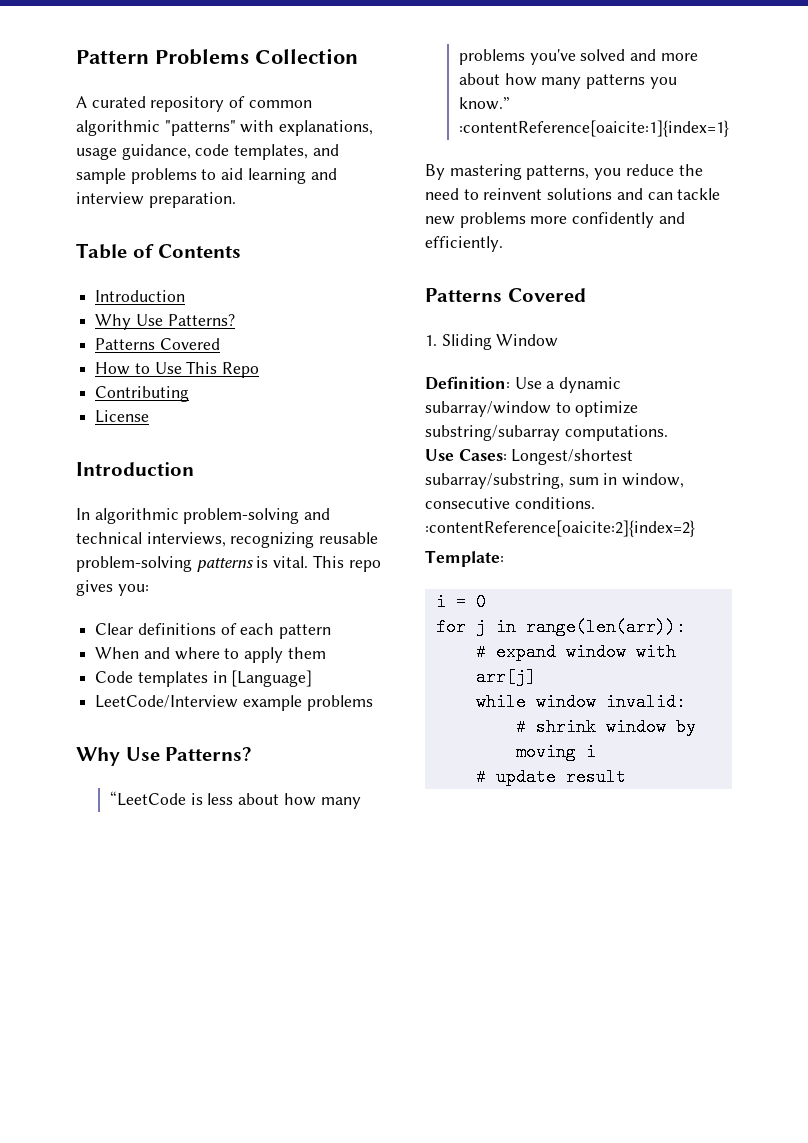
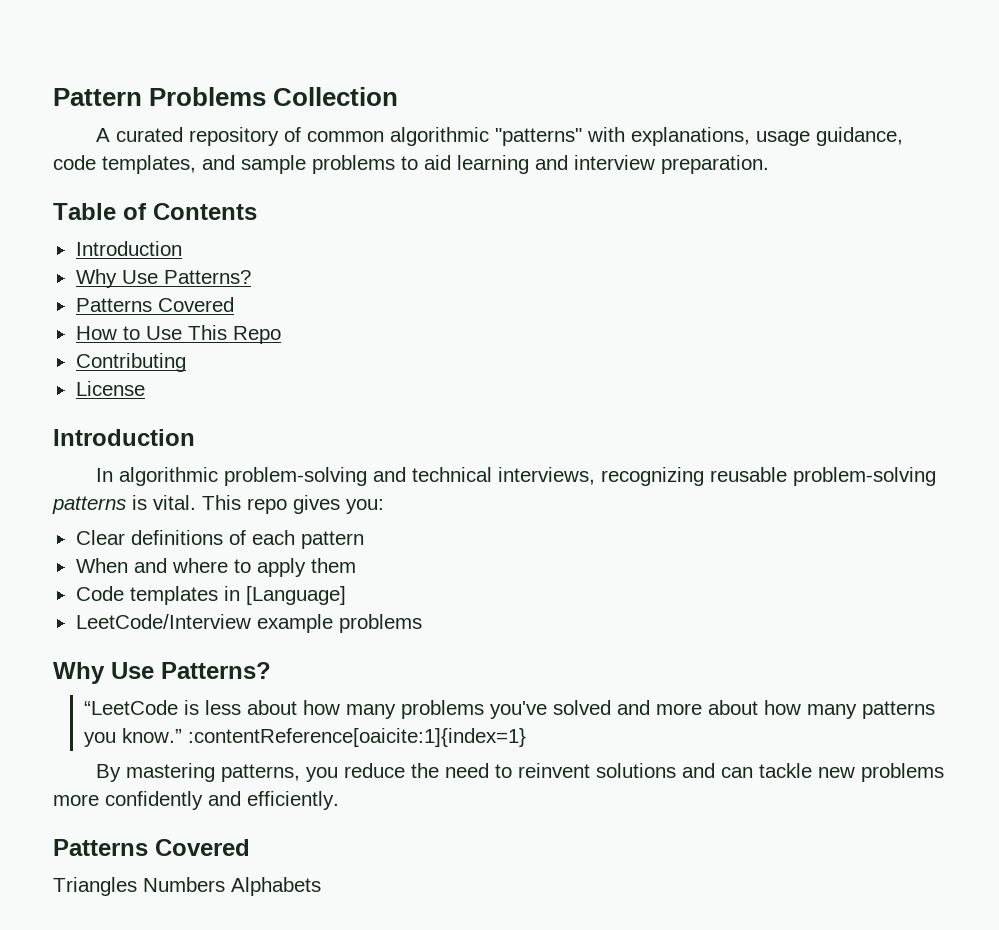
[425,334,559,350] [425,376,622,393] [425,401,639,417] [425,425,668,441] [425,449,634,465] [425,473,685,489] [425,497,595,509] [425,520,695,537] [425,550,504,567] [435,593,486,611] [435,618,686,636] [475,643,676,661] [475,668,536,686] [475,693,686,711] [515,718,696,736] [515,743,596,761] [475,768,626,786] 1. Sliding Window // Definition: Use a dynamic subarray/window to optimize substring/subarray computations. // Use Cases: Longest/shortest subarray/substring, sum in window, consecutive conditions. :contentReference[oaicite:2]{index=2} // Template: // i = 0 // for j in range(len(arr)): // # expand window with arr[j] // while window invalid: // # shrink window by moving i // # update result -> [53,877,321,896] Triangles Numbers Alphabets

